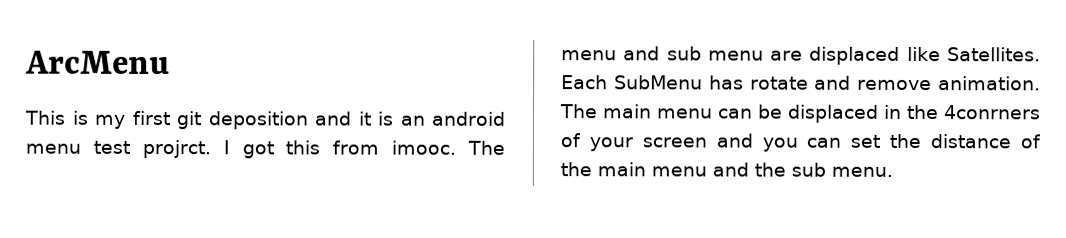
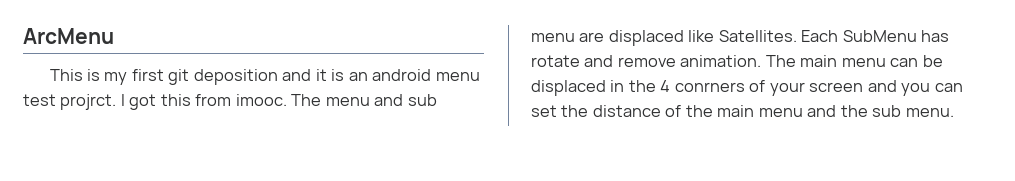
[944,105,1041,120] 4conrners -> [660,80,745,92] 4 conrners

